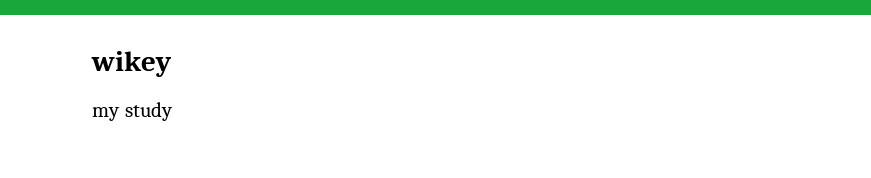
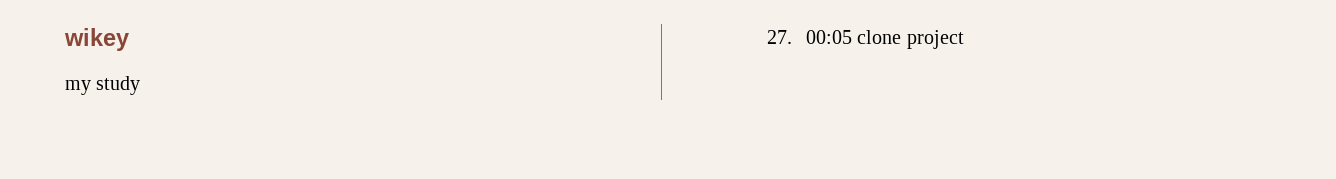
(173, 111) none -> [766,30,964,49] // 27. 00:05 clone project

